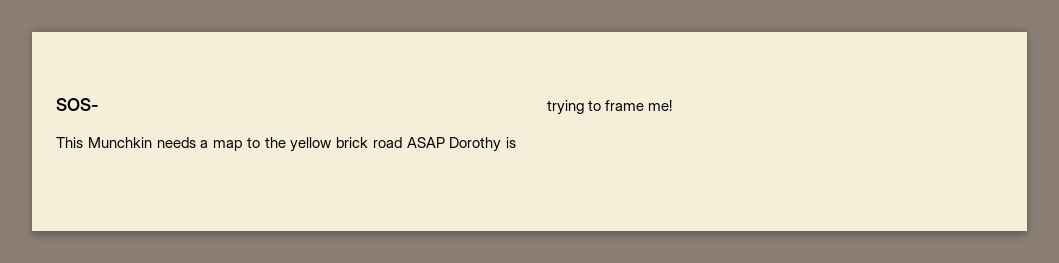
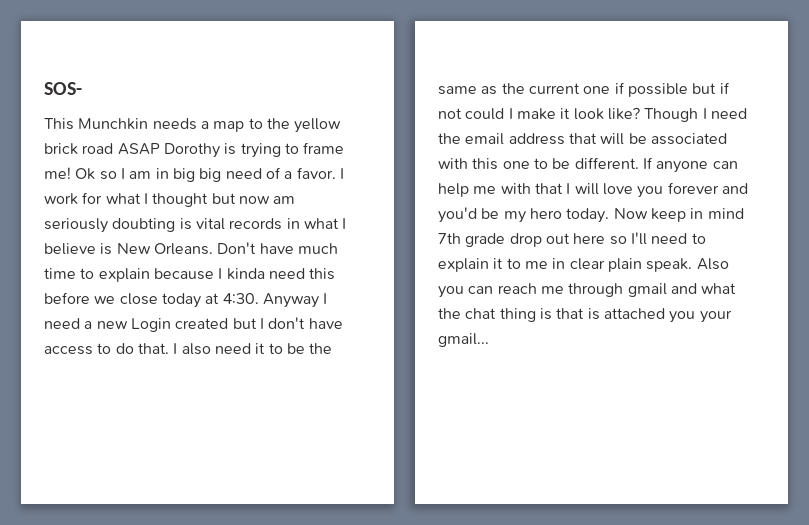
(673, 105) none -> [75,167,344,182] [44,192,296,207] [44,218,347,233] [44,242,338,255] [44,268,336,282] [44,292,328,308] [44,317,343,332] [44,343,333,355] [438,82,730,97] [438,107,747,122] [438,133,727,145] [438,157,738,173] [438,182,748,198] [438,207,744,223] [438,232,706,247] [438,258,729,272] [438,283,737,298] [438,308,732,323] [438,333,489,347] Ok so I am in big big need of a favor. I work for what I thought but now am seriously doubting is vital records in what I believe is New Orleans. Don't have much time to explain because I kinda need this before we close today at 4:30. Anyway I need a new Login created but I don't have access to do that. I also need it to be the same as the current one if possible but if not could I make it look like? Though I need the email address that will be associated with this one to be different. If anyone can help me with that I will love you forever and you'd be my hero today. Now keep in mind 7th grade drop out here so I'll need to explain it to me in clear plain speak. Also you can reach me through gmail and what the chat thing is that is attached you your gmail...

